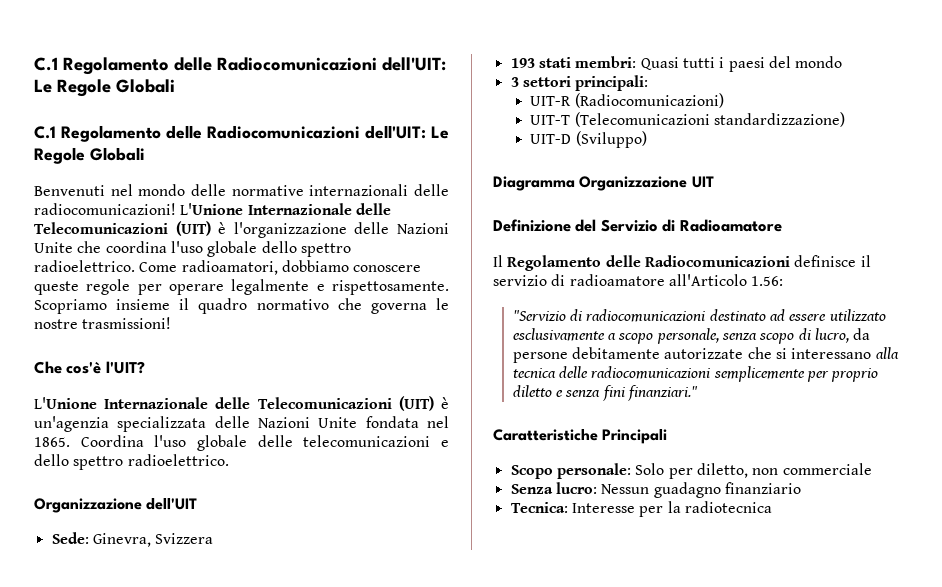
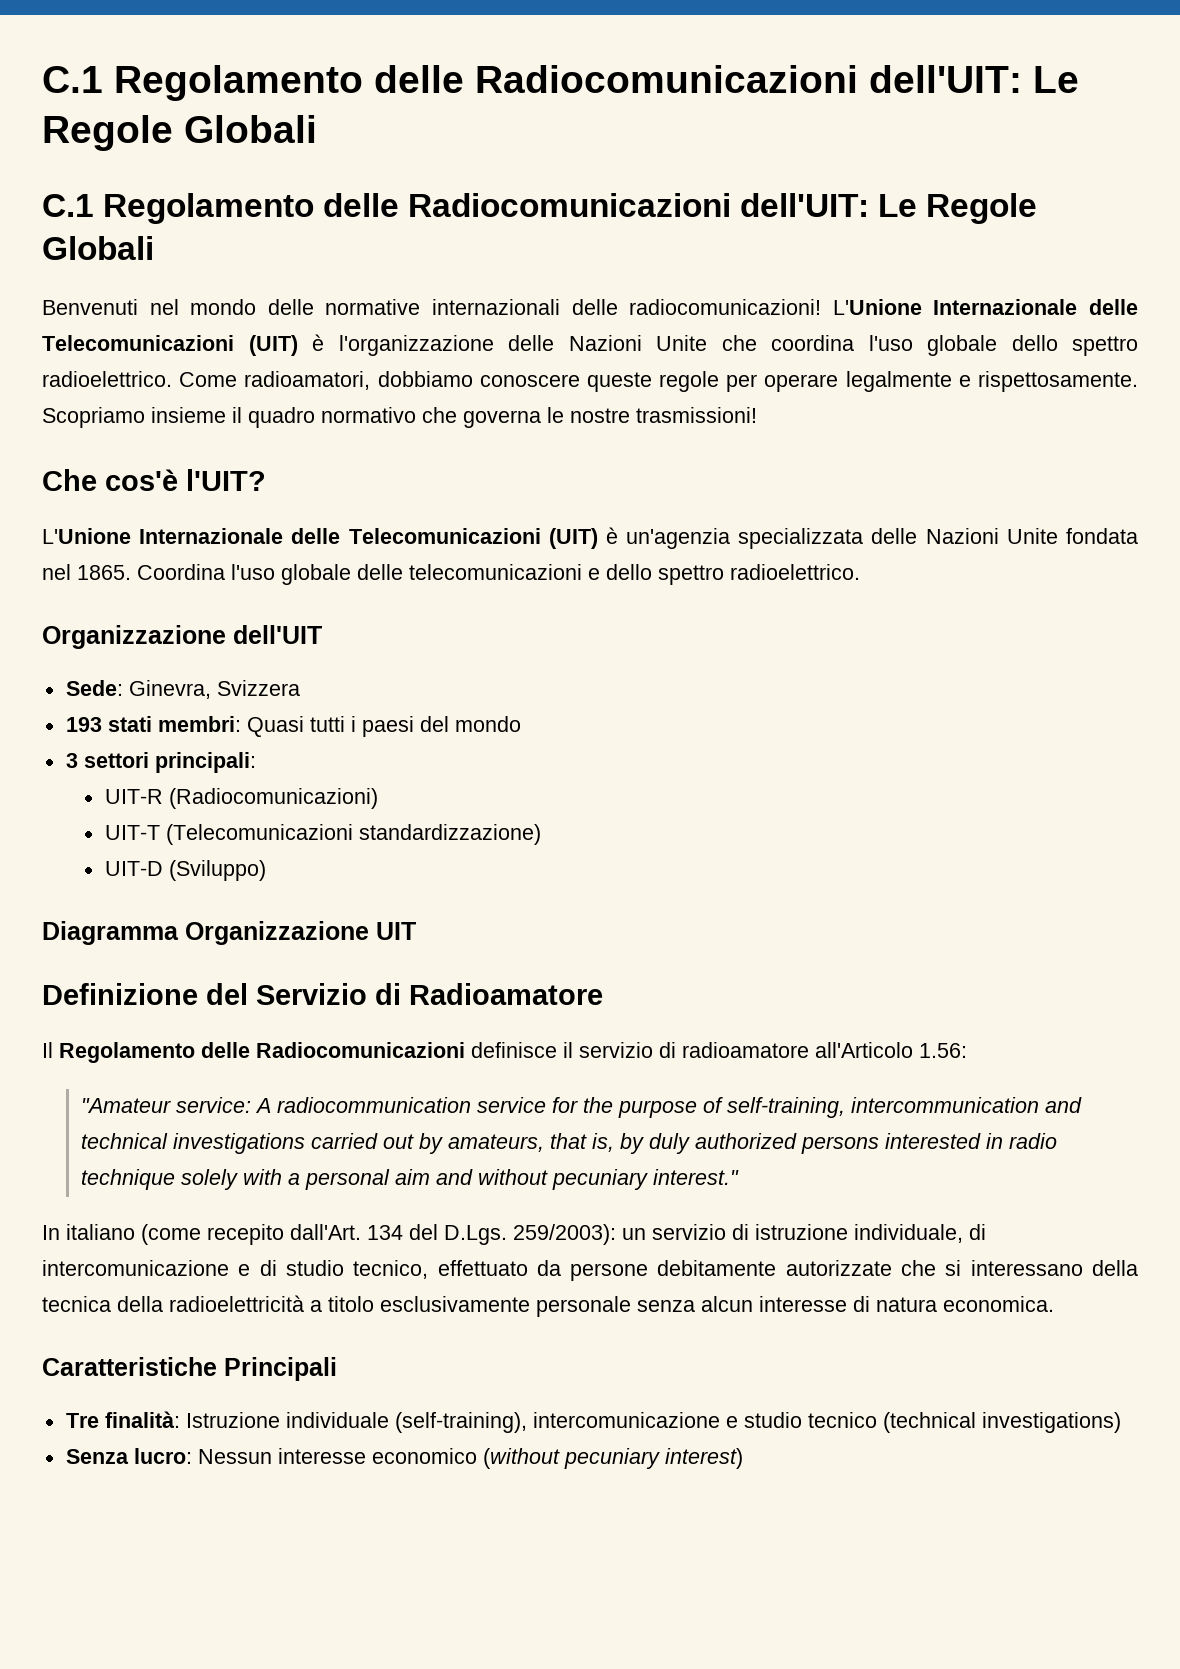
[512,309,886,322] [512,328,849,344] "Servizio di radiocomunicazioni destinato ad essere utilizzato esclusivamente a scopo personale, senza scopo di lucro, -> [81,1097,1083,1118] [81,1133,1058,1154] [81,1169,740,1190] [42,1224,986,1245] [42,1260,528,1279] "Amateur service: A radiocommunication service for the purpose of self-training, intercommunication and technical investigations carried out by amateurs, that is, by duly authorized persons interested in radio technique solely with a personal aim and without pecuniary interest." // In italiano (come recepito dall'Art. 134 del D.Lgs. 259/2003): un servizio di istruzione individuale, di intercomunicazione e di studio tecnico, effettuato
[875,347,899,359] [512,366,879,382] [512,385,699,401] [493,429,668,444] [510,463,872,479] [510,482,801,498] [510,501,772,517] alla tecnica delle radiocomunicazioni semplicemente per proprio diletto e senza fini finanziari." // Caratteristiche Principali // Scopo personale: Solo per diletto, non commerciale // Senza lucro: Nessun guadagno finanziario // Tecnica: Interesse per la radiotecnica -> [1092,1260,1138,1276] [42,1295,1054,1317] [42,1357,337,1381] [65,1411,1121,1433] [65,1448,743,1469] della tecnica della radioelettricità a titolo esclusivamente personale senza alcun interesse di natura economica. // Caratteristiche Principali // Tre finalità: Istruzione individuale (self-training), intercomunicazione e studio tecnico (technical investigations) // Senza lucro: Nessun interesse economico (without pecuniary interest)

